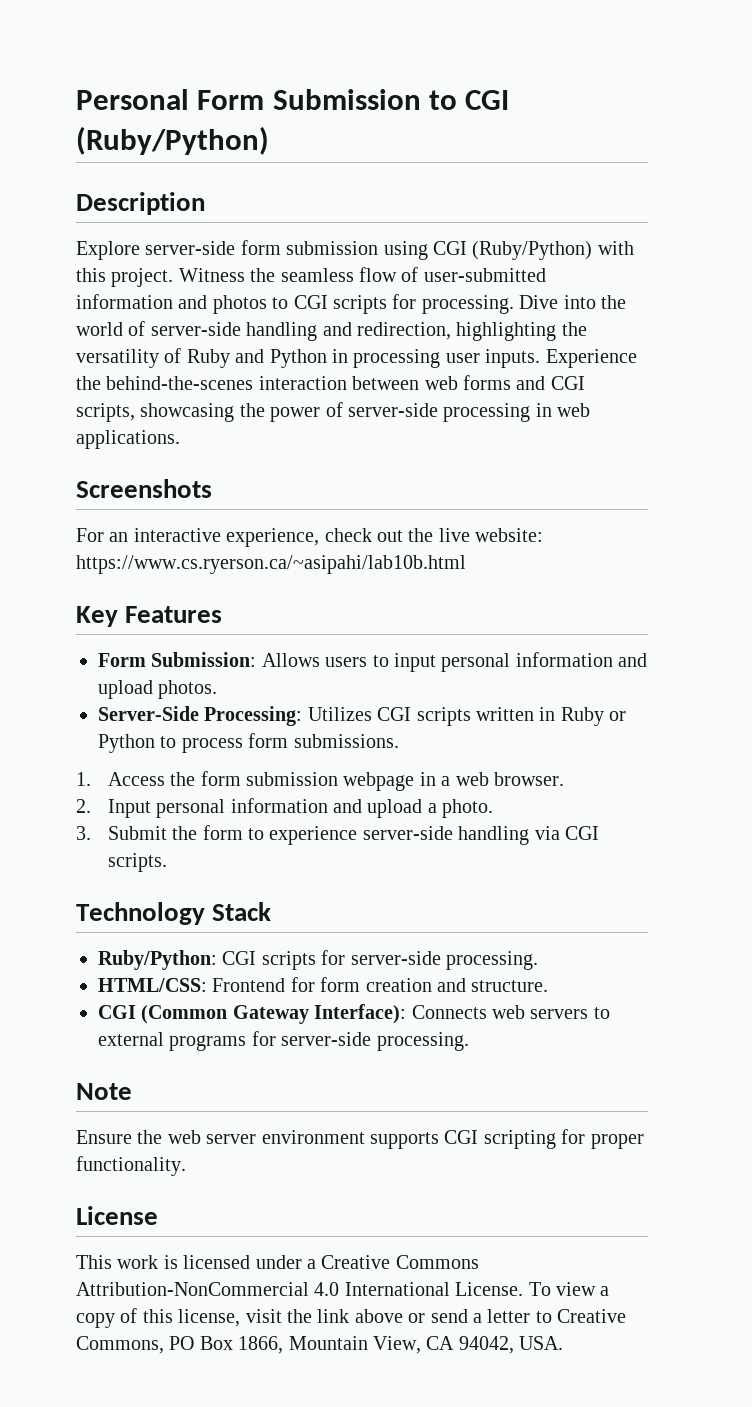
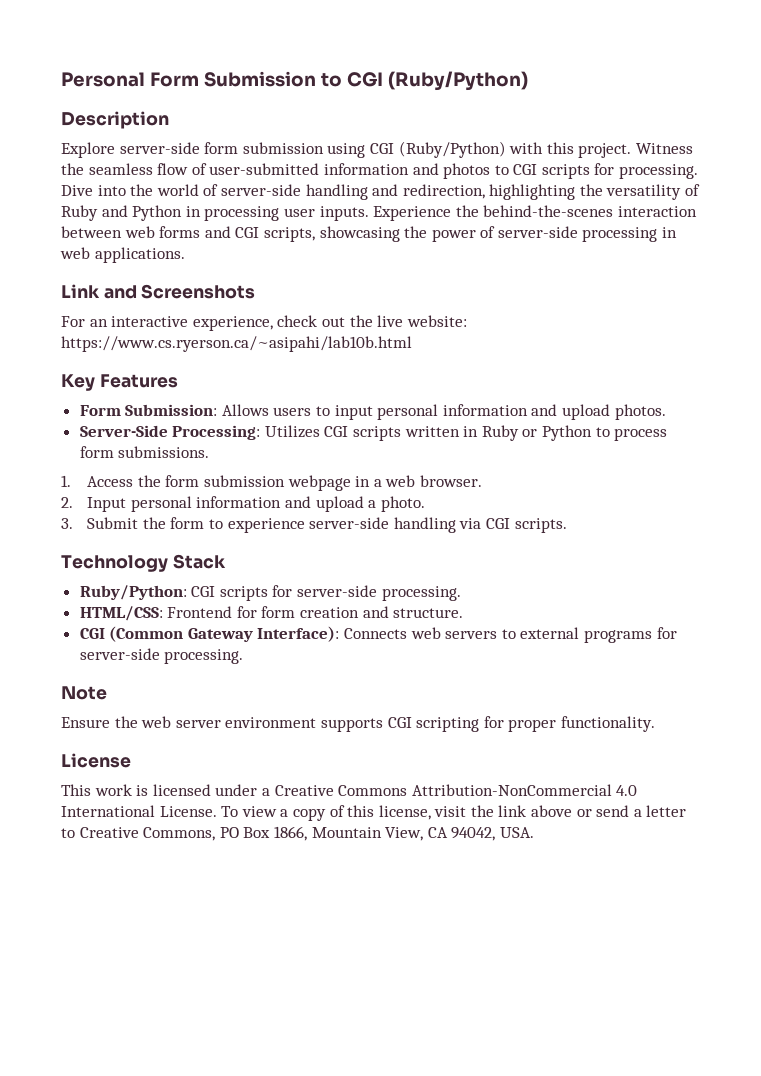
(180, 439) none -> [61,284,137,299] Link and

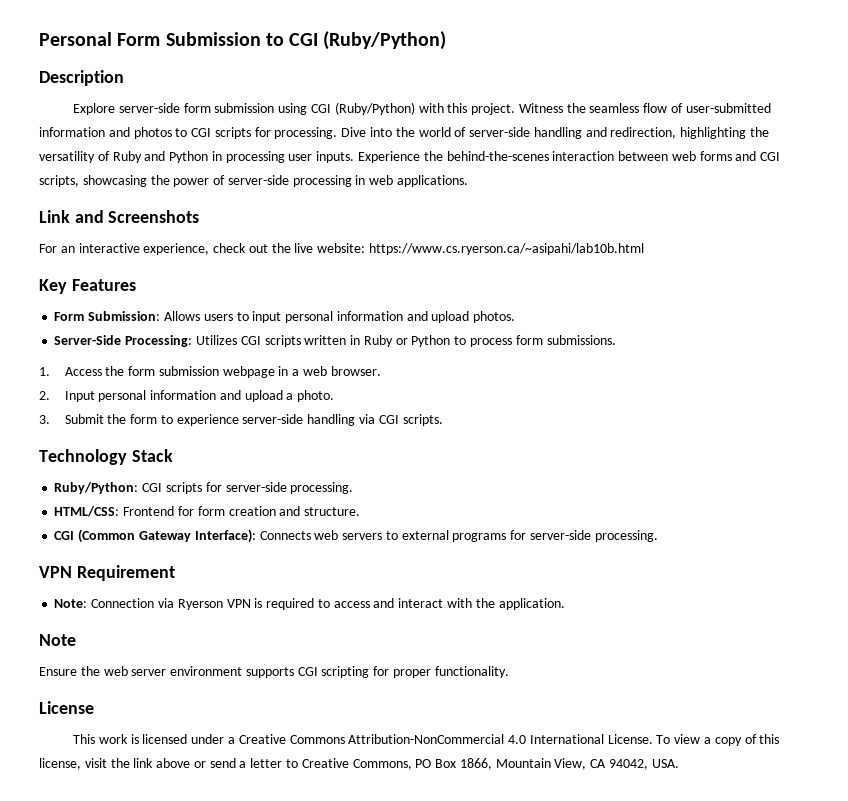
(244, 656) none -> [39,565,175,581] [54,598,565,610] // VPN Requirement // Note: Connection via Ryerson VPN is required to access and interact with the application.

